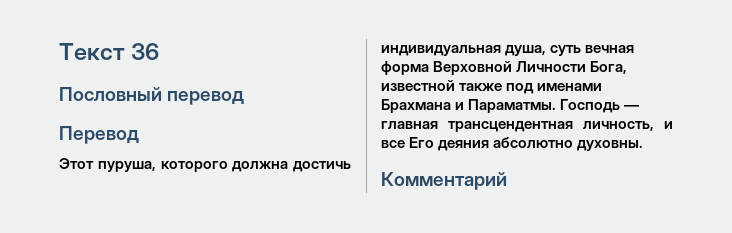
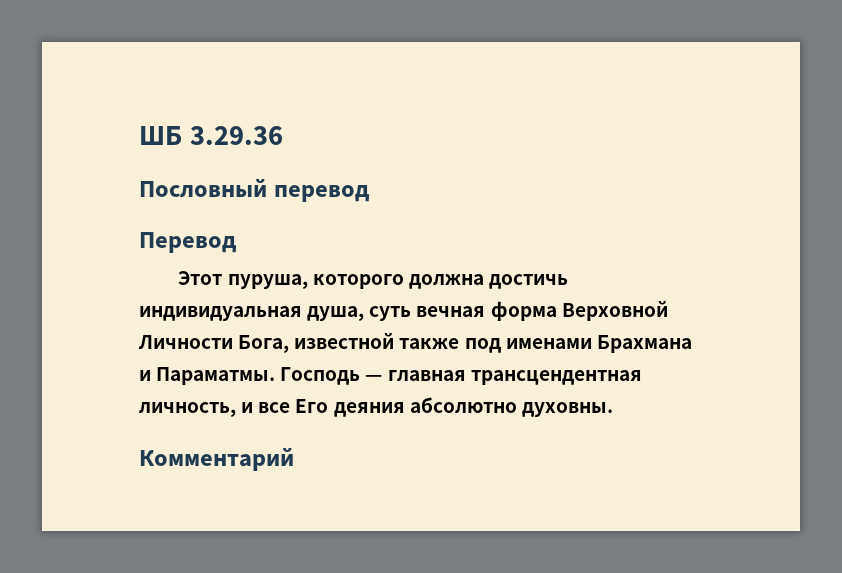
[59,43,160,60] Текст 36 -> [139,126,283,145] ШБ 3.29.36

